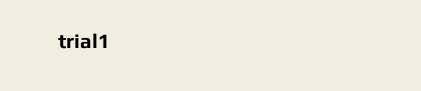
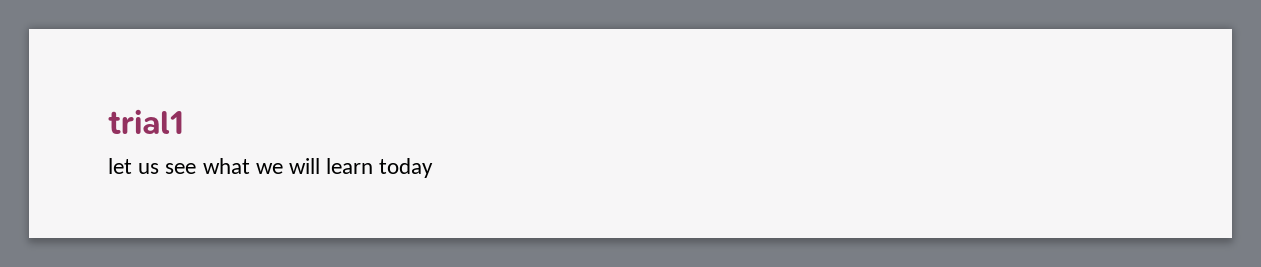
(110, 41) none -> [108,158,434,178] // let us see what we will learn today

